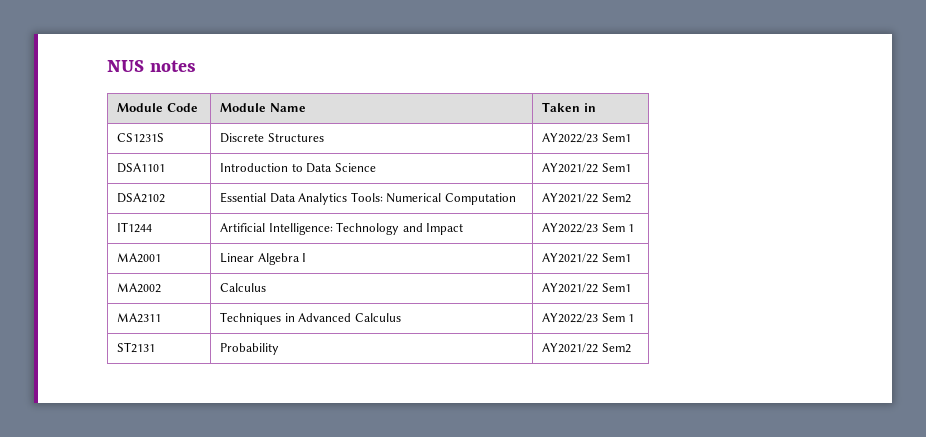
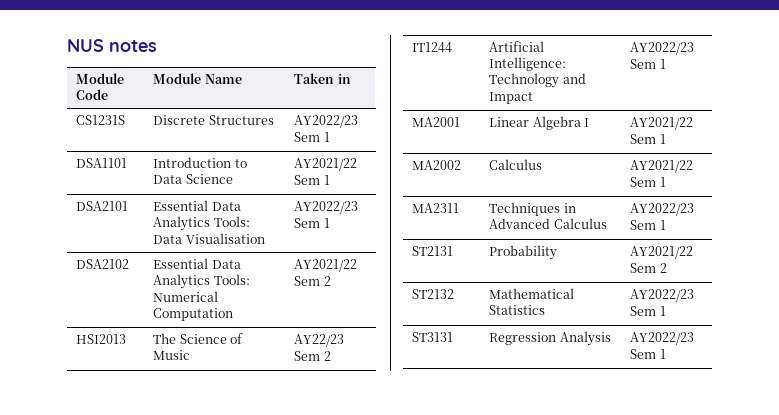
[601,133,631,142] Sem1 -> [294,132,330,142] Sem 1
[601,163,631,172] Sem1 -> [294,175,330,185] [76,201,129,211] [153,200,241,211] [153,216,250,231] [153,233,265,244] [294,201,359,214] [294,218,330,228] Sem 1 // DSA2101 | Essential Data Analytics Tools: Data Visualisation | AY2022/23 Sem 1
[601,193,631,203] Sem2 -> [294,276,331,286] [76,334,127,344] [153,333,244,344] [153,350,191,360] [294,334,345,347] [294,351,331,361] Sem 2 // HSI2013 | The Science of Music | AY22/23 Sem 2
[601,253,631,262] Sem1 -> [630,134,666,144] Sem 1
[601,283,631,292] Sem1 -> [630,177,666,187] Sem 1
[601,343,631,353] Sem2 -> [630,263,667,273] [412,289,455,299] [489,288,575,299] [489,305,546,315] [630,289,695,302] [630,306,666,316] [412,332,454,342] [489,331,611,346] [630,332,695,345] [630,349,666,359] Sem 2 // ST2132 | Mathematical Statistics | AY2022/23 Sem 1 // ST3131 | Regression Analysis | AY2022/23 Sem 1

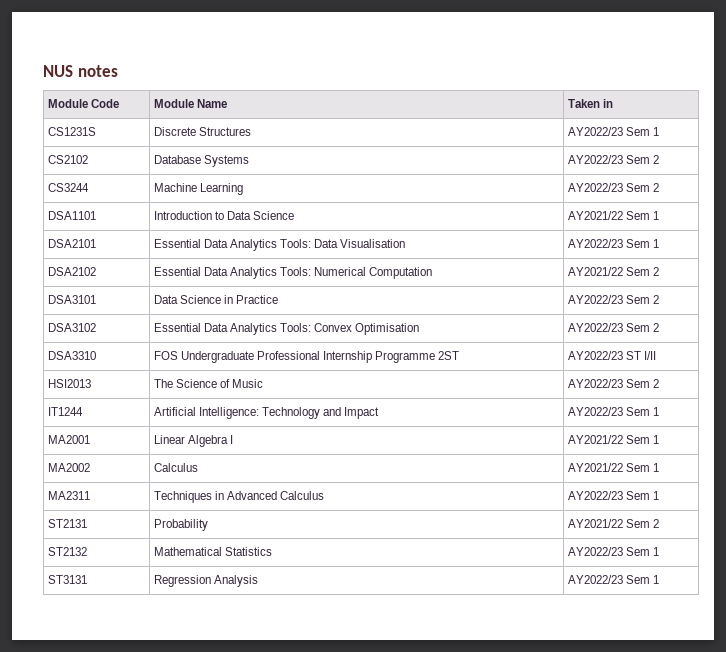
(330, 137) none -> [47,155,88,164] [153,155,250,167] [567,155,660,164] [47,183,89,192] [153,183,244,195] [567,183,660,192] // CS2102 | Database Systems | AY2022/23 Sem 2 // CS3244 | Machine Learning | AY2022/23 Sem 2
(331, 281) none -> [47,295,96,304] [153,295,279,304] [567,295,660,304] [47,323,96,332] [153,323,420,335] [567,323,660,332] [47,351,96,360] [153,351,460,363] [567,351,657,360] // DSA3101 | Data Science in Practice | AY2022/23 Sem 2 // DSA3102 | Essential Data Analytics Tools: Convex Optimisation | AY2022/23 Sem 2 // DSA3310 | FOS Undergraduate Professional Internship Programme 2ST | AY2022/23 ST I/II
[294,334,345,347] AY22/23 -> [567,379,623,388] AY2022/23

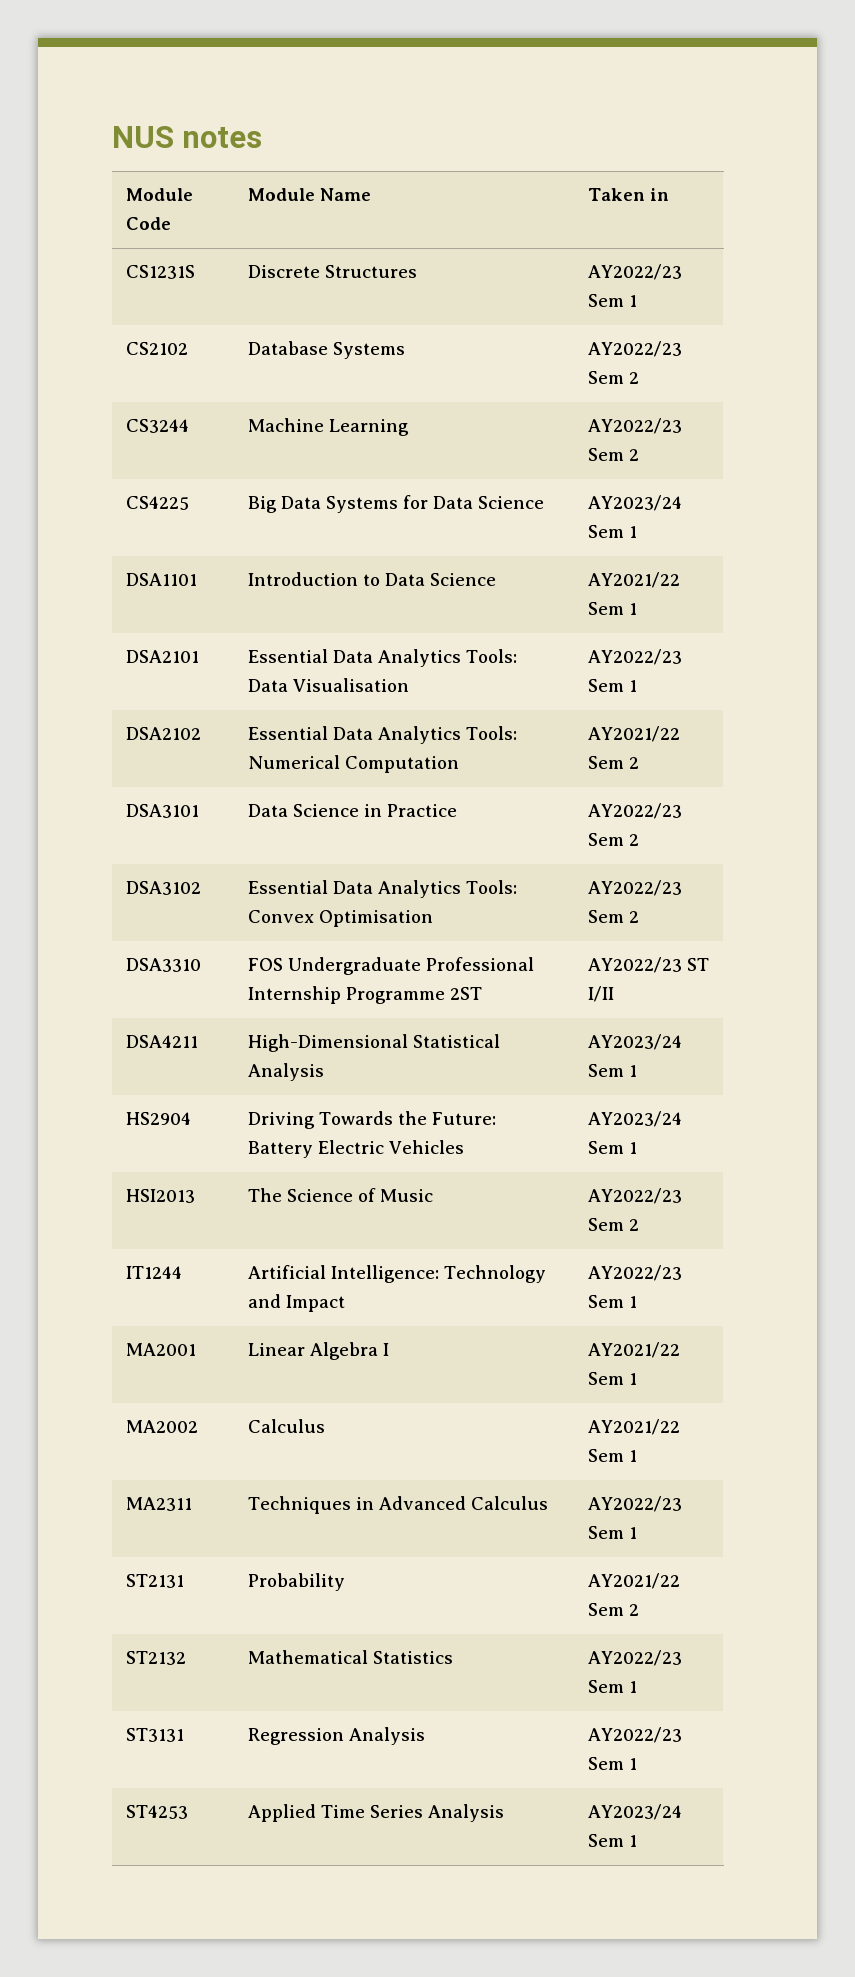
(660, 187) none -> [126,496,190,510] [248,495,545,513] [588,495,683,511] [588,525,638,538] // CS4225 | Big Data Systems for Data Science | AY2023/24 Sem 1
(657, 355) none -> [126,1035,199,1048] [248,1034,501,1052] [248,1063,325,1081] [588,1034,683,1050] [588,1064,638,1077] [126,1112,192,1125] [248,1111,497,1129] [248,1140,465,1158] [588,1111,683,1127] [588,1141,638,1154] // DSA4211 | High-Dimensional Statistical Analysis | AY2023/24 Sem 1 // HS2904 | Driving Towards the Future: Battery Electric Vehicles | AY2023/24 Sem 1
(660, 579) none -> [126,1805,189,1819] [248,1804,505,1822] [588,1804,683,1820] [588,1834,638,1847] // ST4253 | Applied Time Series Analysis | AY2023/24 Sem 1

